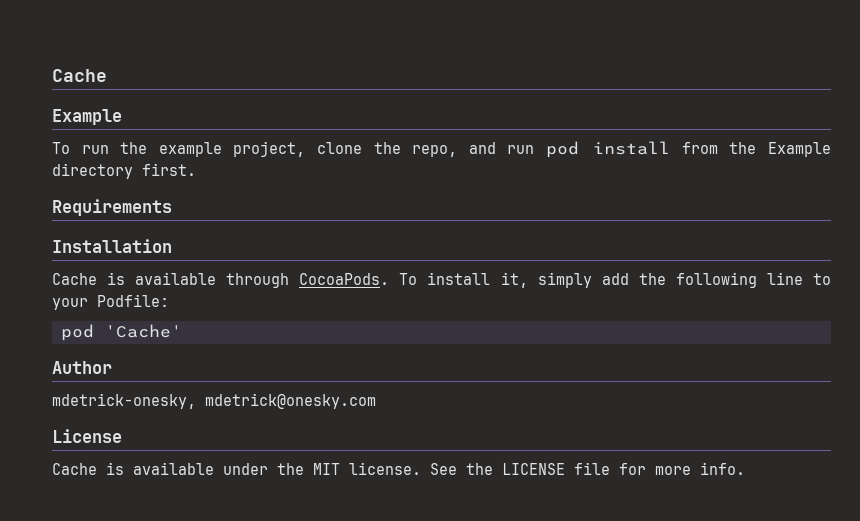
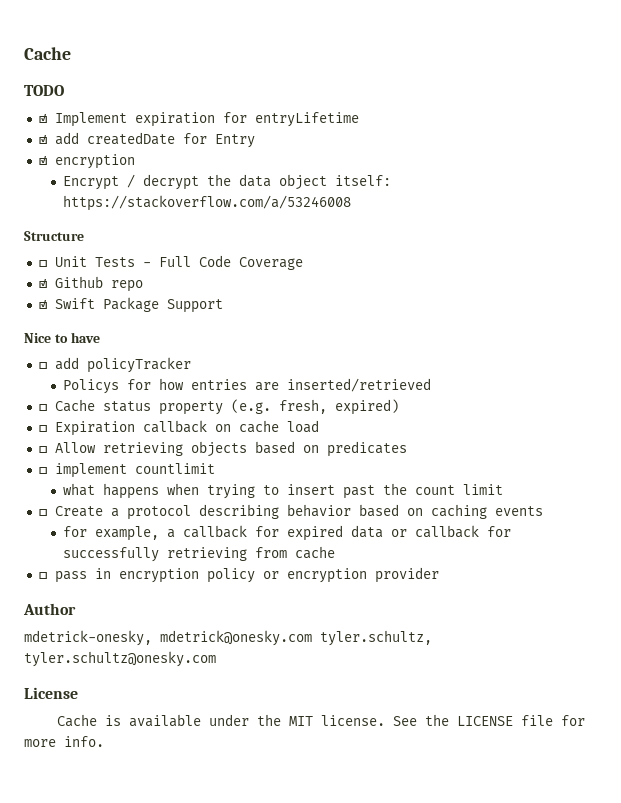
[52,109,122,125] [52,141,831,158] [52,163,196,179] [52,199,172,216] [52,239,172,253] [52,272,832,288] [52,294,169,310] [61,324,182,341] Example // To run the example project, clone the repo, and run pod install from the Example directory first. // Requirements // Installation // Cache is available through CocoaPods. To install it, simply add the following line to your Podfile: // pod 'Cache' -> [24,85,64,96] [38,112,359,127] [38,132,255,148] [38,154,135,169] [63,174,392,190] [63,195,352,211] [24,231,84,241] [38,255,303,270] [38,276,143,292] [38,297,223,313] [24,332,100,343] [38,357,191,373] [63,378,432,394] [38,399,399,415] [38,420,319,436] [38,441,407,457] [38,463,215,478] [63,483,504,499] [38,504,543,520] [63,525,512,541] [63,546,336,562] [38,567,439,583] TODO // ☑ Implement expiration for entryLifetime // ☑ add createdDate for Entry // ☑ encryption // Encrypt / decrypt the data object itself: https://stackoverflow.com/a/53246008 // Structure // ☐ Unit Tests - Full Code Coverage // ☑ Github repo // ☑ Swift Package Support // Nice to have // ☐ add policyTracker // Policys for how entries are inserted/retrieved // ☐ Cache status property (e.g. fresh, expired) // ☐ Expiration callback on cache load // ☐ Allow retrieving objects based on predicates // ☐ implement countlimit // what happens when trying to insert past the count limit // ☐ Create a protocol describing behavior based on caching events // for example, a callback for expired data or callback for successfully retrieving from cache // ☐ pass in encryption policy or encryption provider
(376, 401) none -> [320,630,432,646] [24,651,216,667] tyler.schultz, tyler.schultz@onesky.com

